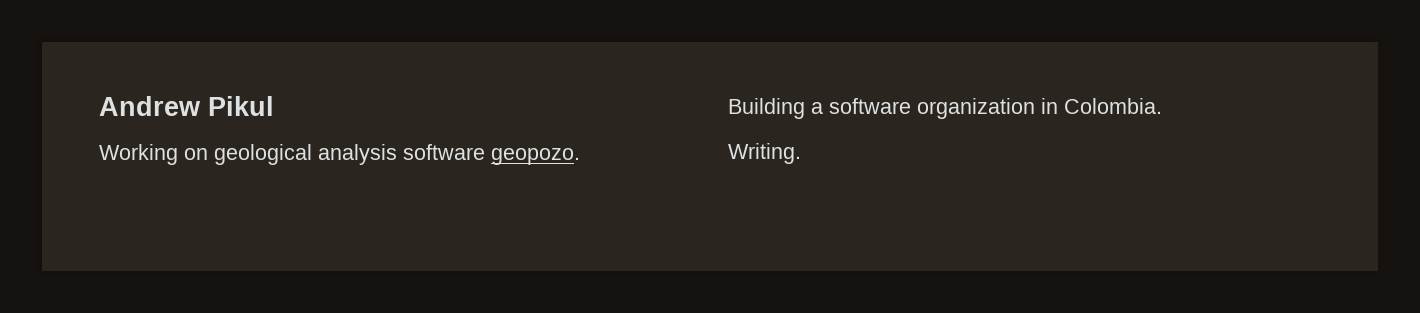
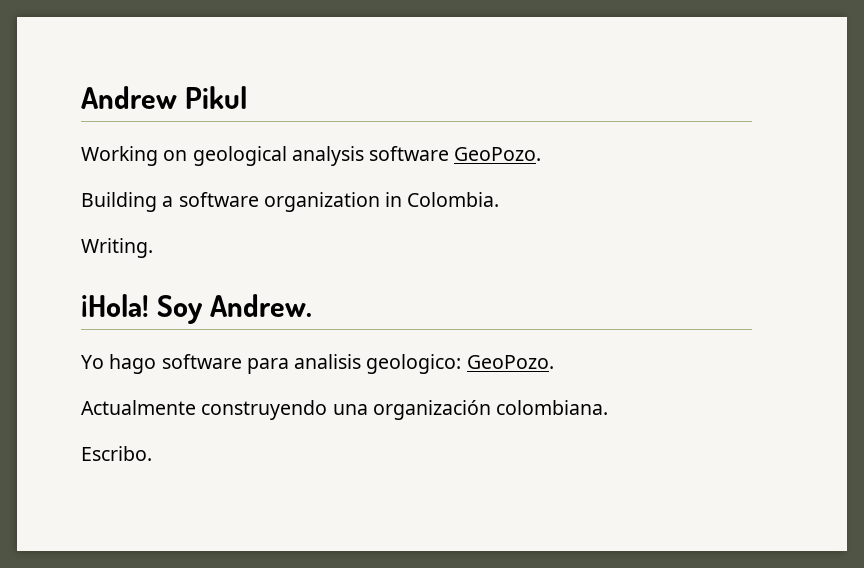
[491,148,580,165] geopozo. -> [454,147,542,161] GeoPozo.
(801, 153) none -> [81,294,313,324] [81,354,554,374] [81,400,609,420] [81,446,152,461] // ¡Hola! Soy Andrew. // Yo hago software para analisis geologico: GeoPozo. // Actualmente construyendo una organización colombiana. // Escribo.

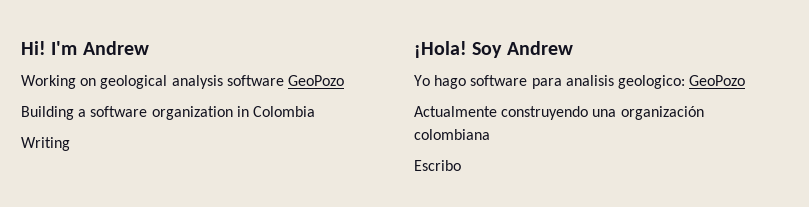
[81,86,248,109] Andrew Pikul -> [21,41,149,55] Hi! I'm Andrew
[454,147,542,161] GeoPozo. -> [287,75,344,86] GeoPozo
[407,192,500,207] [81,238,153,258] Colombia. // Writing. -> [252,106,315,117] [21,137,70,151] Colombia // Writing
[210,294,313,317] Andrew. -> [506,41,573,55] Andrew
[466,355,554,369] GeoPozo. -> [689,75,746,86] GeoPozo
[496,400,609,415] [81,446,152,461] colombiana. // Escribo. -> [414,129,490,140] [414,160,461,171] colombiana // Escribo

